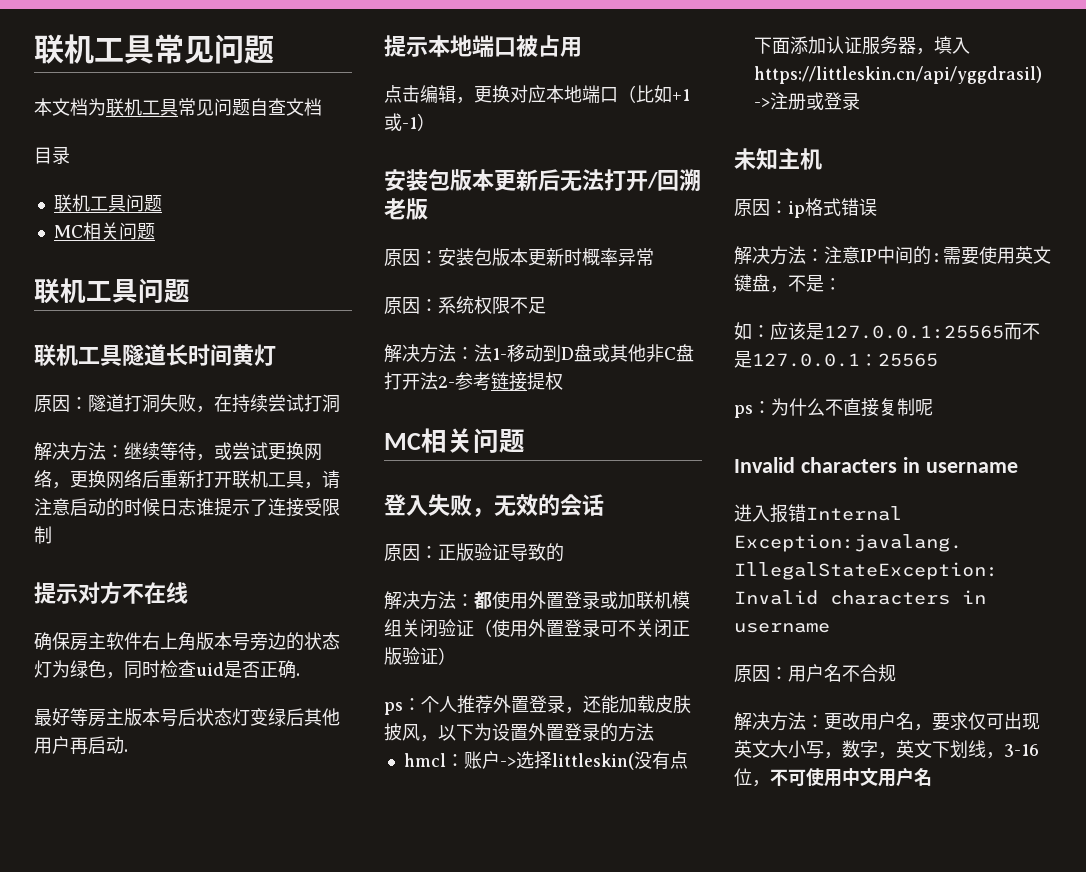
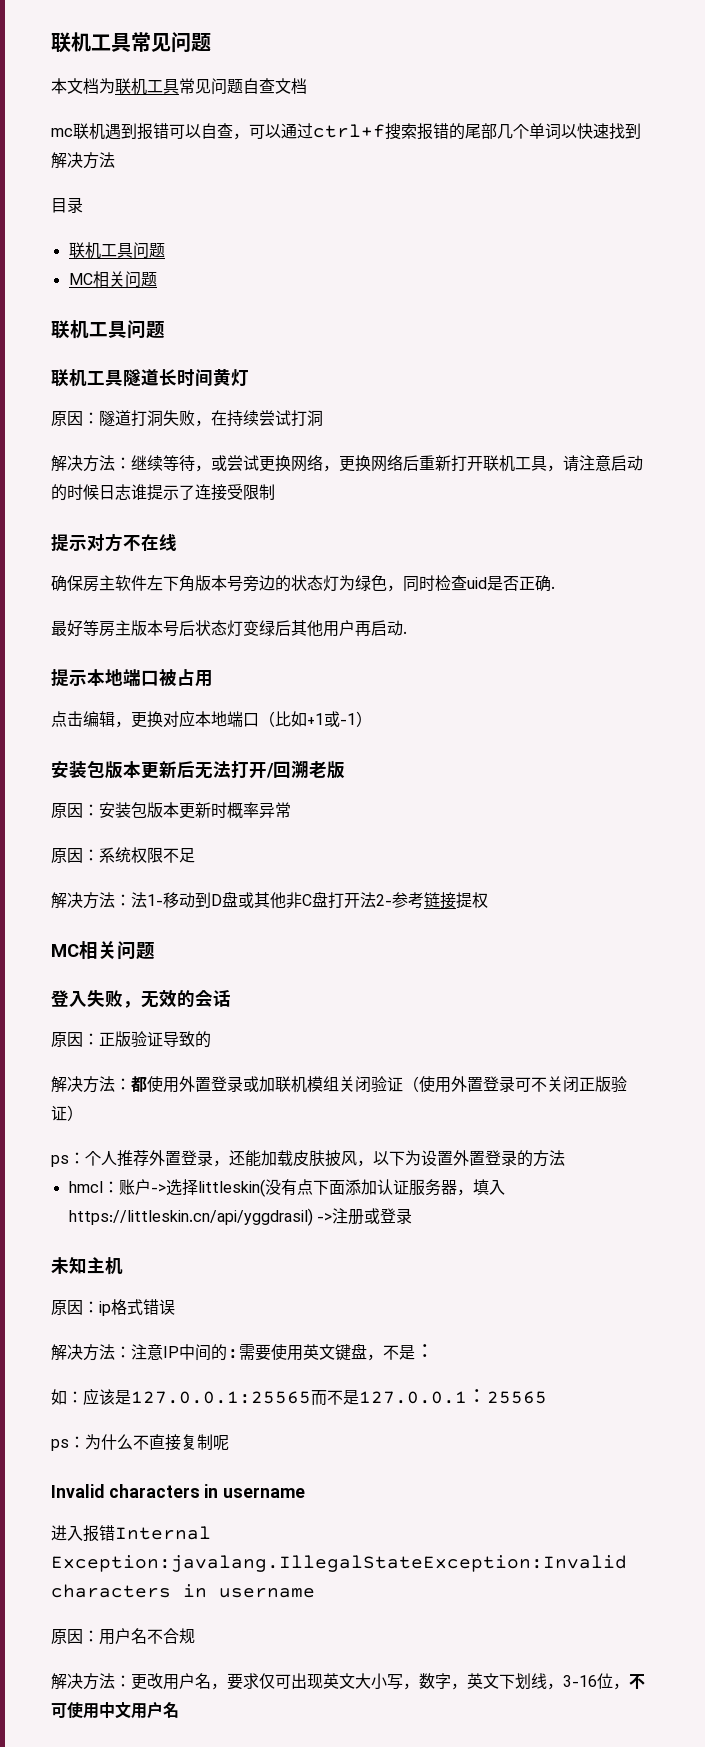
(322, 107) none -> [51,123,641,140] [51,152,115,169] // mc联机遇到报错可以自查，可以通过ctrl+f搜索报错的尾部几个单词以快速找到解决方法
[142,632,178,650] 右上 -> [147,575,179,591] 左下

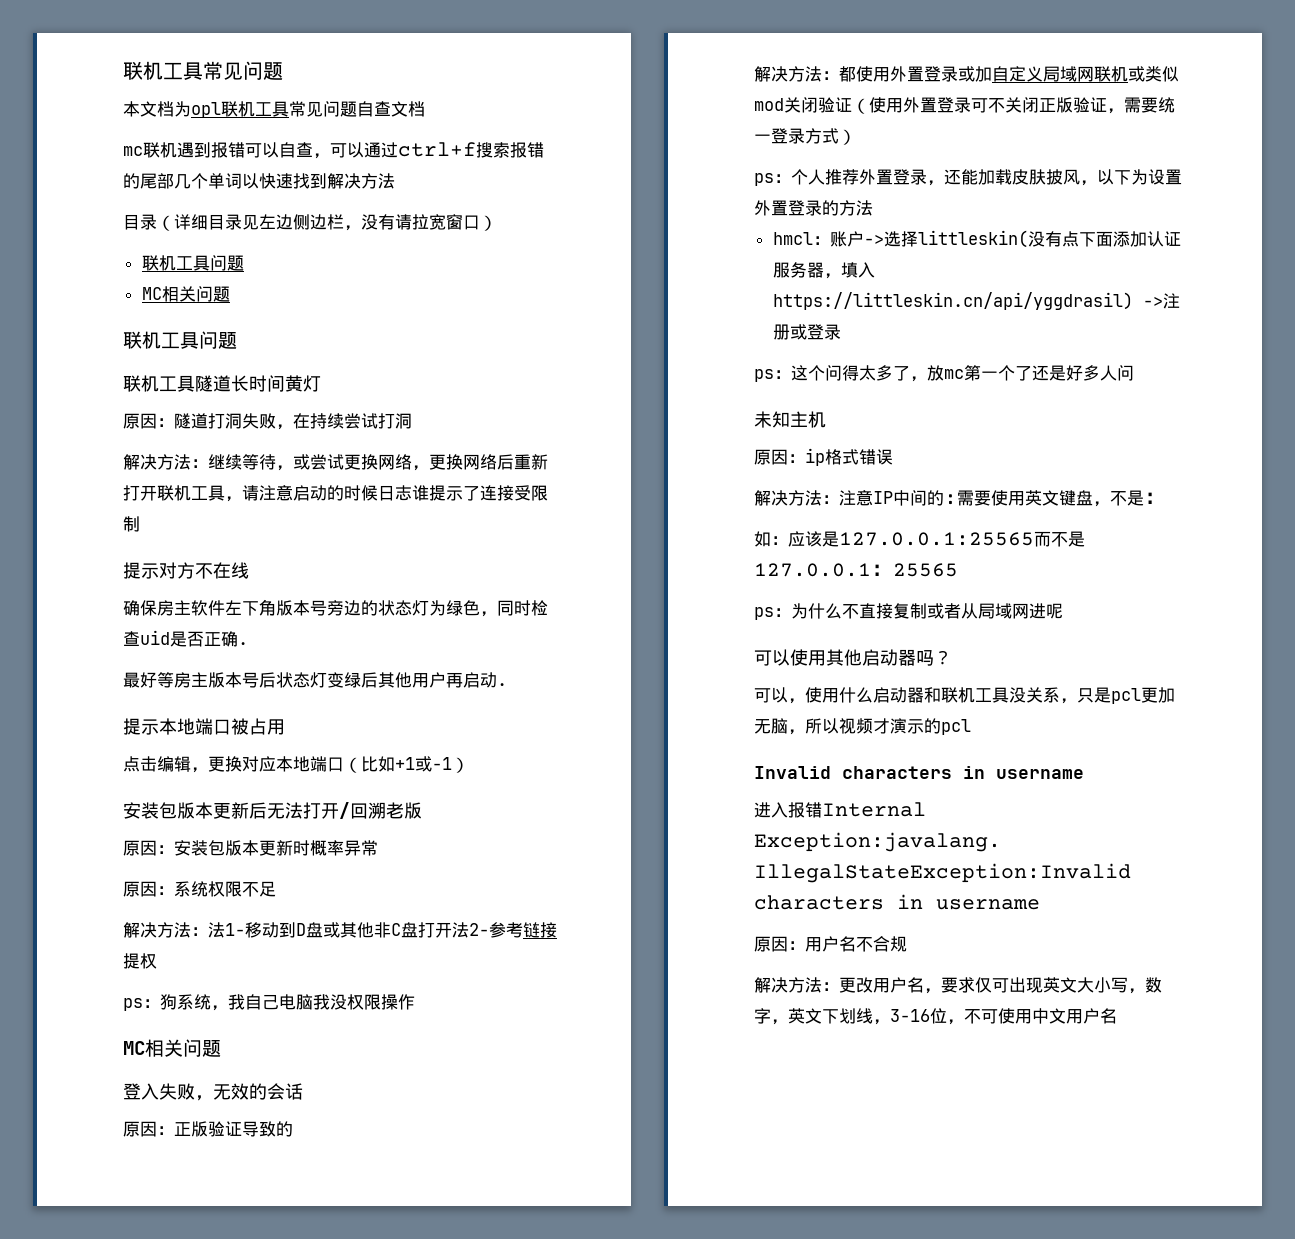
(115, 86) none -> [191,102,221,118] opl
(83, 205) none -> [157,214,497,231] （详细目录见左边侧边栏，没有请拉宽窗口）
(488, 900) none -> [123,994,415,1011] // ps：狗系统，我自己电脑我没权限操作
[275,1076,339,1093] 联机模组 -> [992,66,1179,82] [754,98,784,111] 自定义局域网联机或类似mod
(67, 1113) none -> [1107,97,1175,114] [754,128,839,144] ，需要统一登录方式
(412, 1216) none -> [754,365,1134,382] // ps：这个问得太多了，放mc第一个了还是好多人问
[213,1435,229,1451] 呢 -> [927,603,1063,619] [754,649,952,666] [754,687,1175,704] [754,718,971,735] 或者从局域网进呢 // 可以使用其他启动器吗？ // 可以，使用什么启动器和联机工具没关系，只是pcl更加无脑，所以视频才演示的pcl

